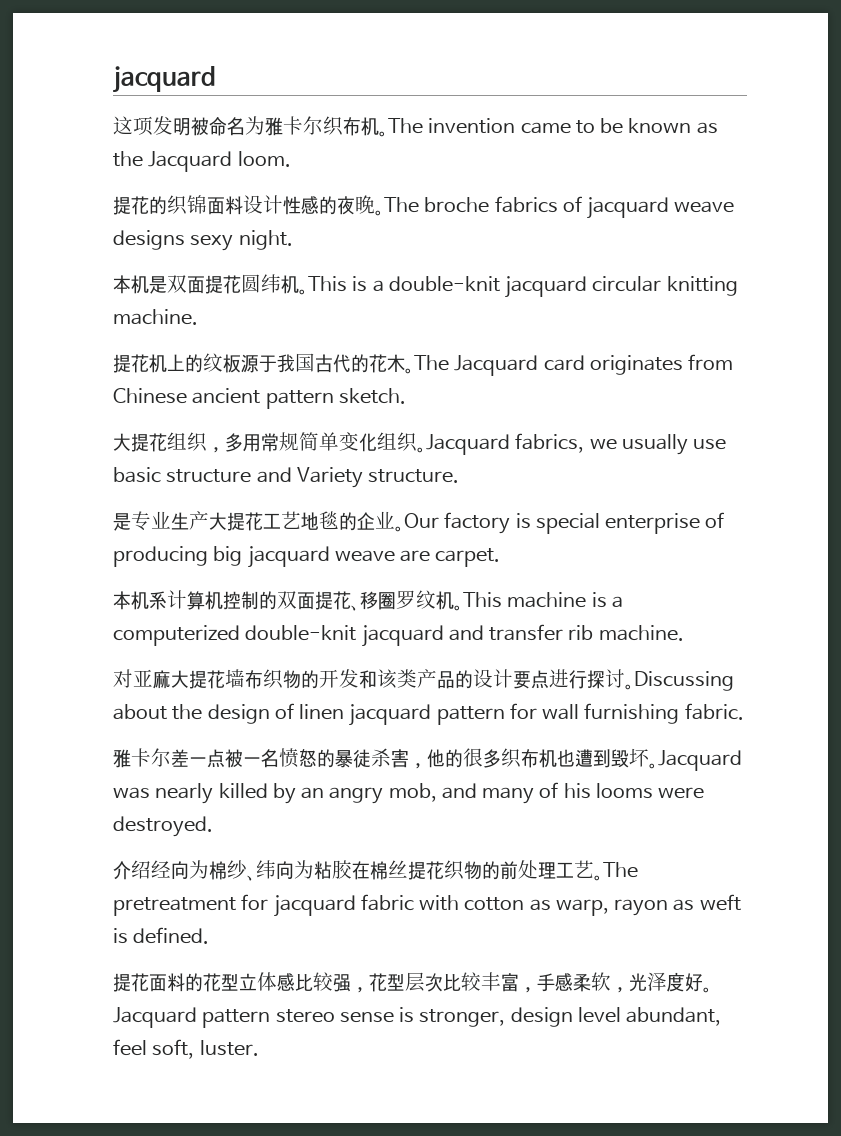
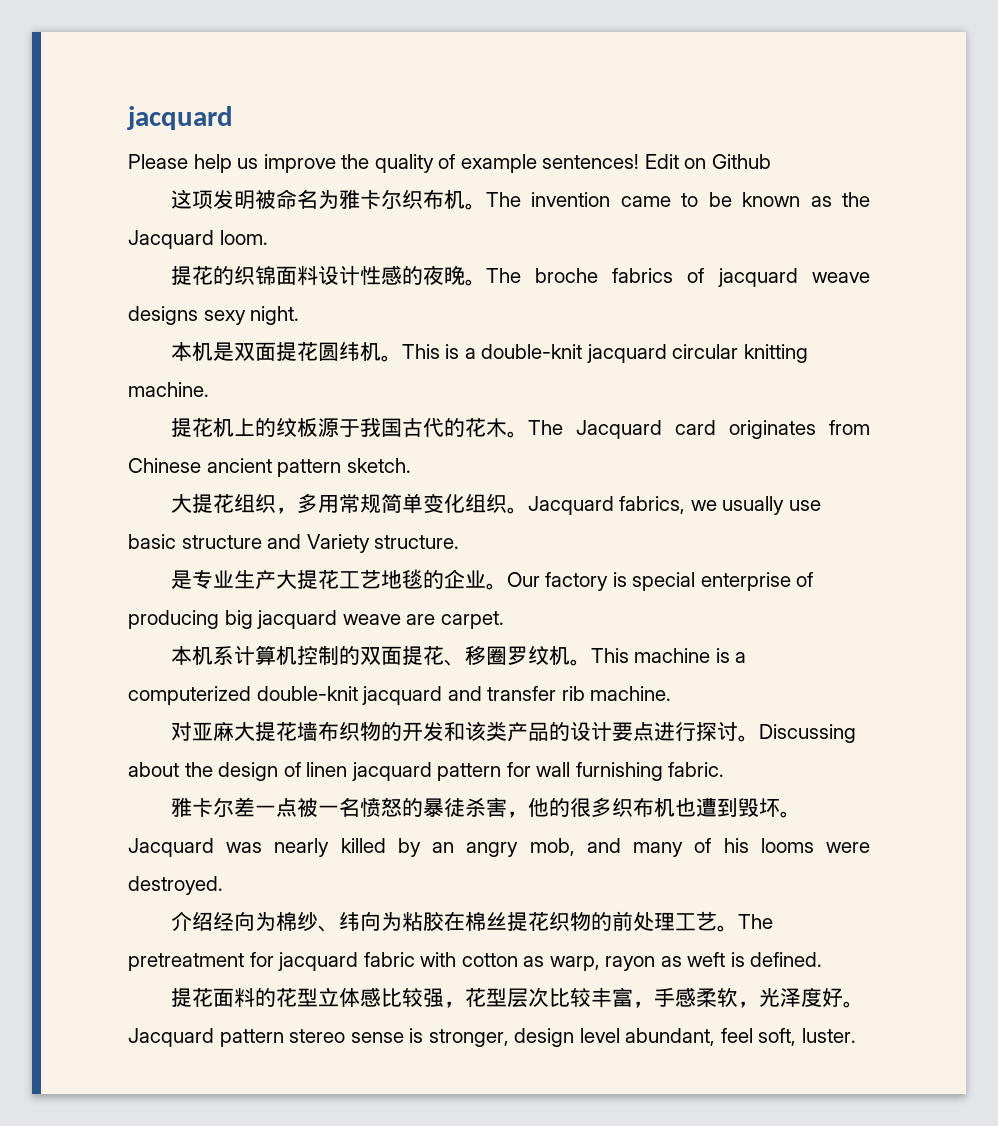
[113,66,216,93] jacquard -> [127,106,233,130] [128,154,771,173] jacquard // Please help us improve the quality of example sentences! Edit on Github

